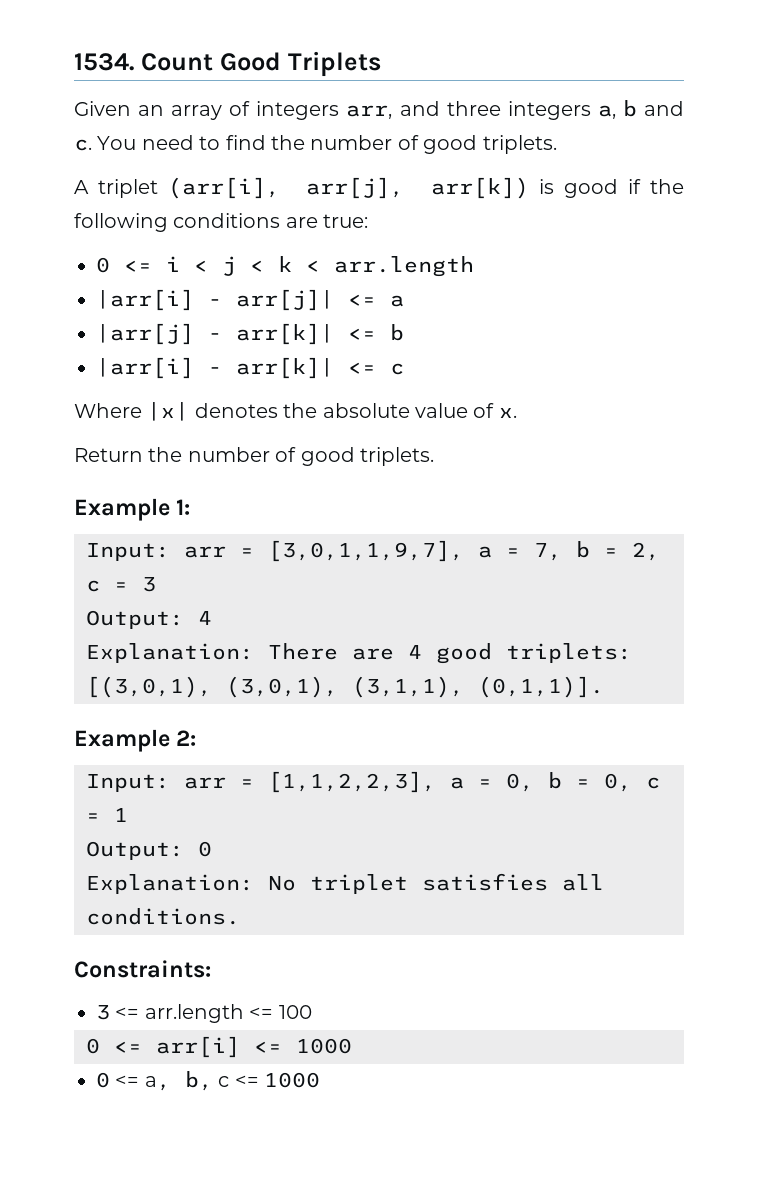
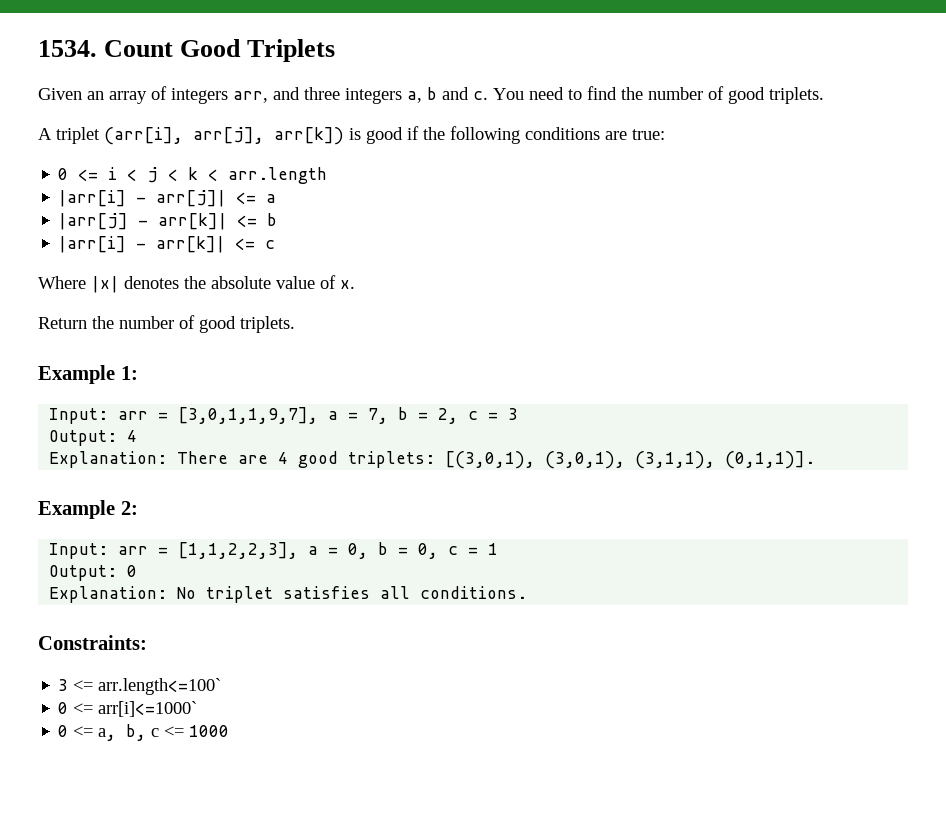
[144,1004,312,1023] [86,1036,352,1058] arr.length <= 100 // 0 <= arr[i] <= 1000 -> [98,678,222,695] [58,701,198,717] arr.length<=100` // 0 <= arr[i]<=1000`

